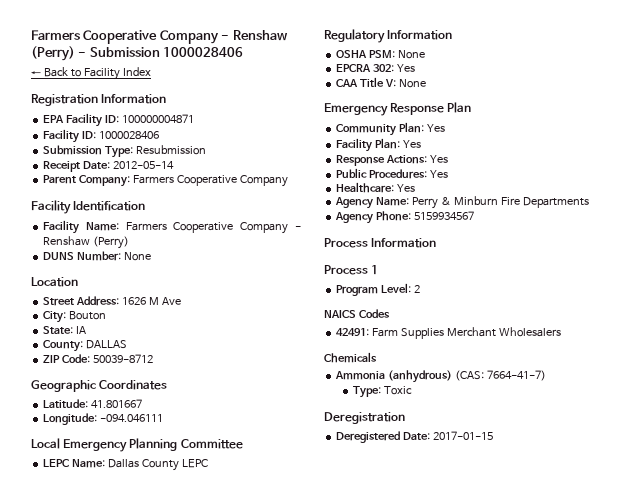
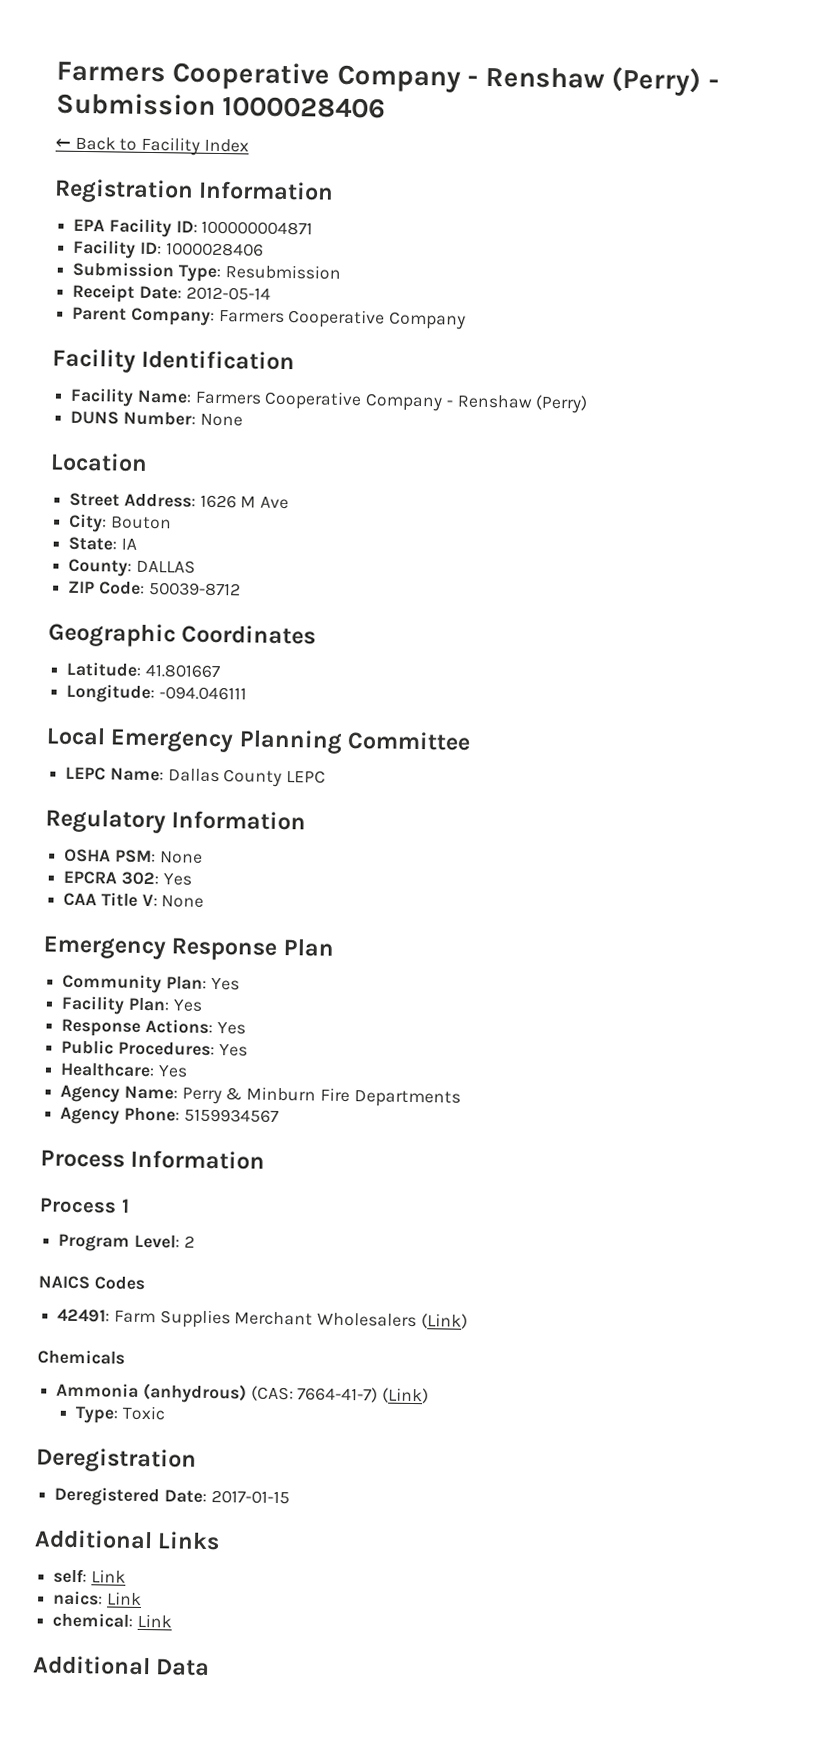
(561, 332) none -> [420,1313,468,1329] (Link)
(547, 375) none -> [382,1387,430,1404] (Link)
(494, 435) none -> [34,1529,221,1551] [53,1568,126,1584] [53,1590,142,1606] [52,1612,172,1628] [33,1655,211,1677] // Additional Links // self: Link // naics: Link // chemical: Link // Additional Data

